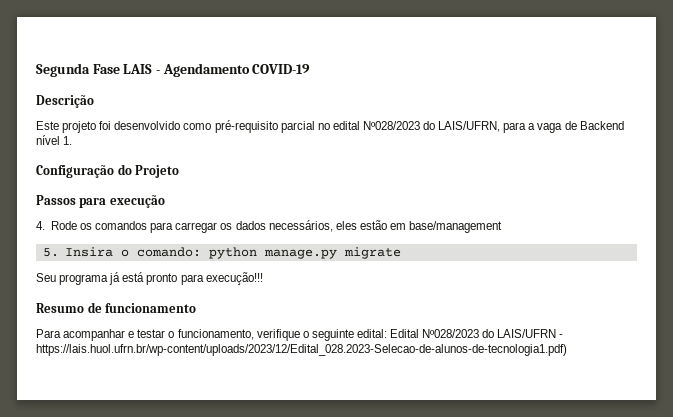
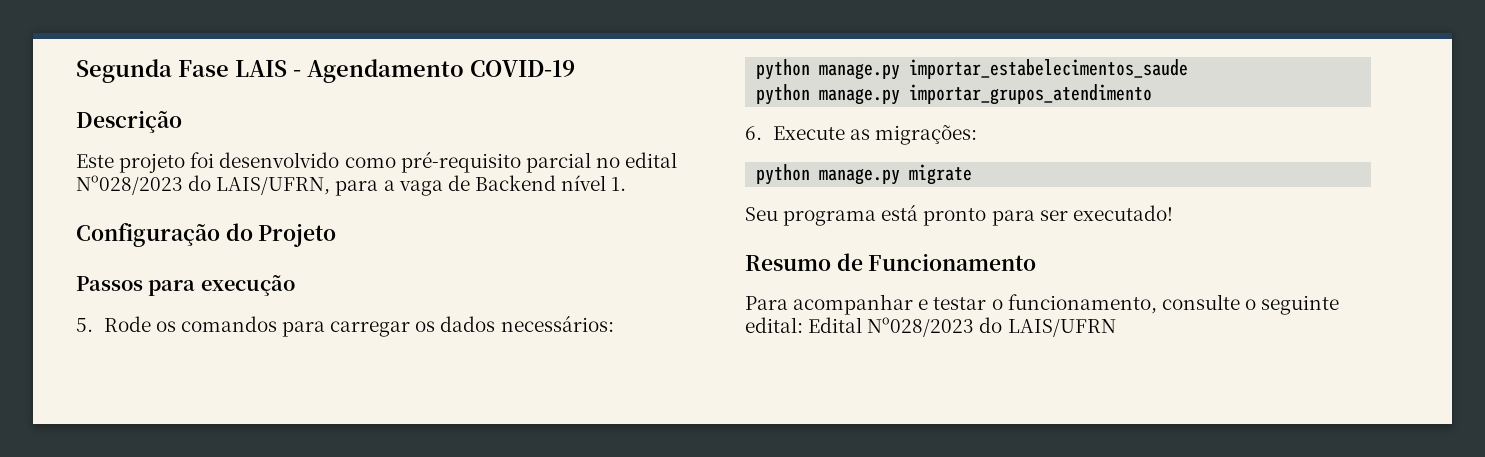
[36,221,45,230] 4. -> [76,318,93,332] 5.
[268,220,503,233] [42,247,201,257] necessários, eles estão em base/management // 5. Insira o comando: -> [500,315,614,332] [756,59,1189,80] [756,84,1153,105] [745,125,977,145] necessários: // python manage.py importar_estabelecimentos_saude // python manage.py importar_grupos_atendimento // 6. Execute as migrações: //
[109,272,121,285] já -> (877, 218) none
[205,272,263,285] execução!!! -> [1039,205,1173,221] ser executado!
[105,303,197,313] funcionamento -> [868,253,1037,271] Funcionamento
[256,329,300,341] verifique -> [1161,294,1240,310] consulte
[559,334,564,338] [36,344,567,356] - https://lais.huol.ufrn.br/wp-content/uploads/2023/12/Edital_028.2023-Selecao-de-alunos-de-tecnologia1.pdf) -> (1116, 328) none

